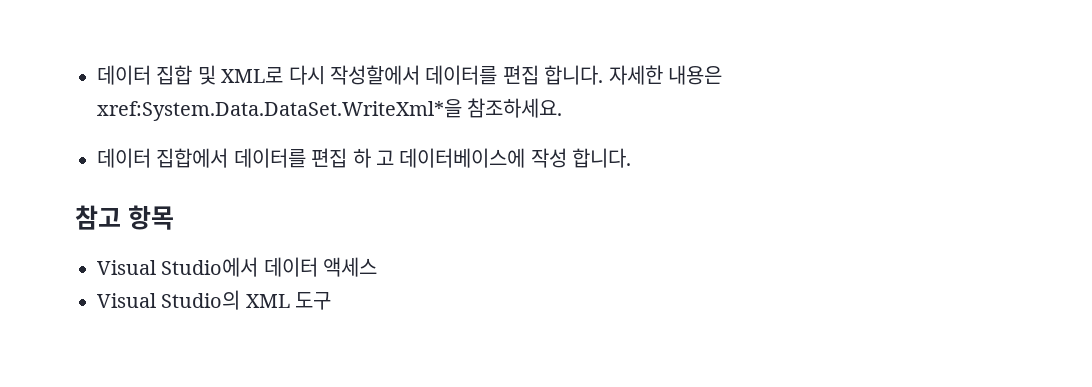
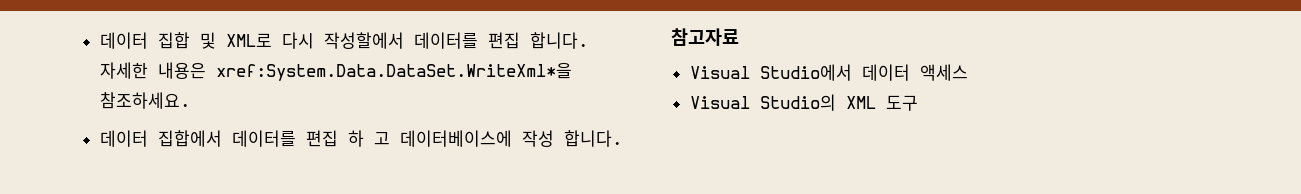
[75,205,174,230] 참고 항목 -> [671,28,739,46] 참고자료

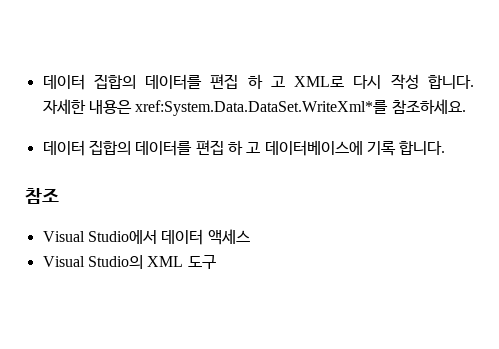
[99,32,520,49] 데이터 집합 및 XML로 다시 작성할에서 데이터를 편집 -> [42,74,419,90] 데이터 집합의 데이터를 편집 하 고 XML로 다시 작성
[215,62,572,81] xref:System.Data.DataSet.WriteXml*을 -> [135,100,389,116] xref:System.Data.DataSet.WriteXml*를
[157,130,222,147] 집합에서 -> [88,140,131,155] 집합의
[521,130,554,147] 작성 -> [366,141,396,156] 기록
[671,28,739,46] 참고자료 -> [25,188,59,204] 참조

